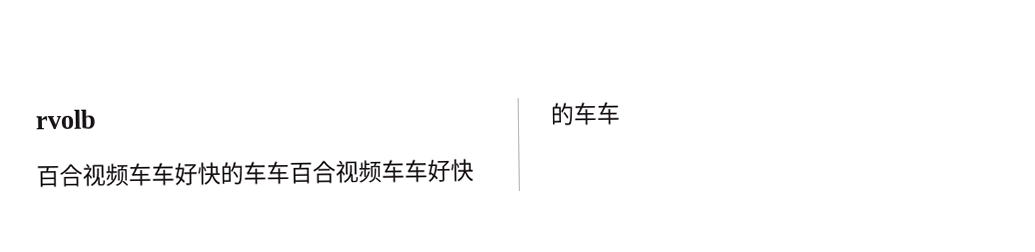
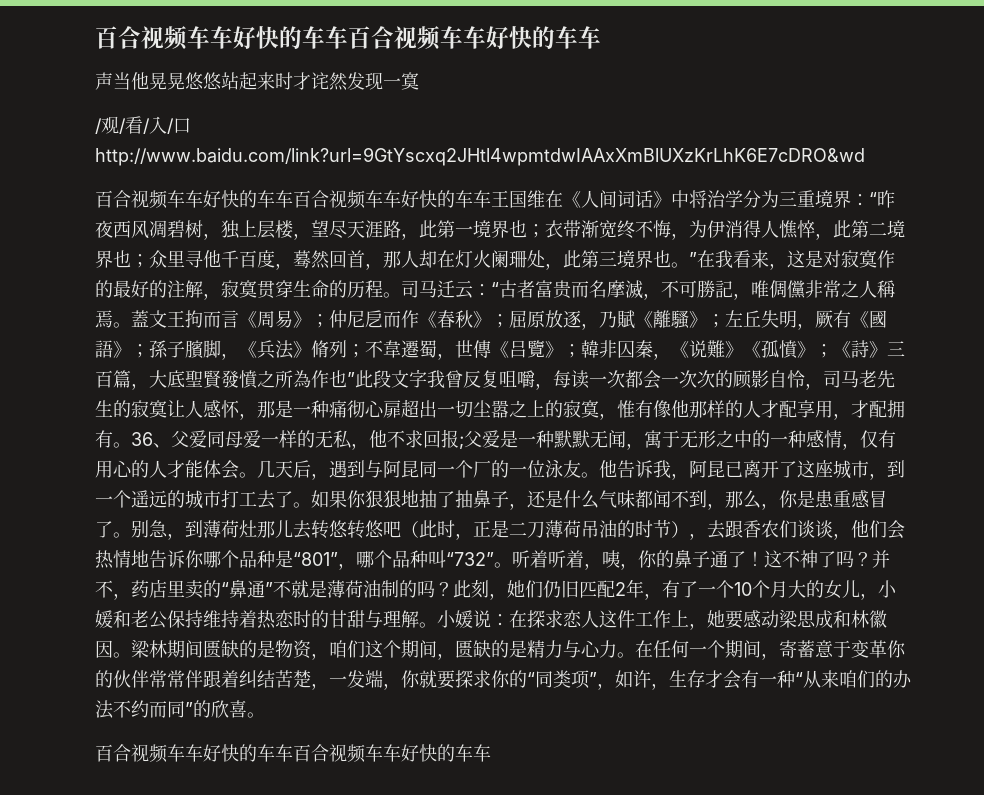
[35,109,96,130] rvolb -> [95,26,601,50] [95,72,419,91] [95,116,191,134] [95,147,865,166] [95,190,895,209] [95,220,905,240] [95,250,895,270] [95,280,896,300] [95,310,887,330] [95,340,905,360] [95,369,895,390] [95,399,905,420] [95,429,896,450] [95,460,905,480] [95,490,887,510] [95,520,905,540] [95,550,890,570] [95,579,897,600] [95,609,887,630] [95,639,906,660] [95,670,912,690] [95,700,265,719] 百合视频车车好快的车车百合视频车车好快的车车 // 声当他晃晃悠悠站起来时才诧然发现一寞 // /观/看/入/口http://www.baidu.com/link?url=9GtYscxq2JHtl4wpmtdwIAAxXmBlUXzKrLhK6E7cDRO&wd // 百合视频车车好快的车车百合视频车车好快的车车王国维在《人间词话》中将治学分为三重境界：“昨夜西风凋碧树，独上层楼，望尽天涯路，此第一境界也；衣带渐宽终不悔，为伊消得人憔悴，此第二境界也；众里寻他千百度，蓦然回首，那人却在灯火阑珊处，此第三境界也。”在我看来，这是对寂寞作的最好的注解，寂寞贯穿生命的历程。司马迁云：“古者富贵而名摩滅，不可勝記，唯倜儻非常之人稱焉。蓋文王拘而言《周易》；仲尼戹而作《春秋》；屈原放逐，乃賦《離騷》；左丘失明，厥有《國語》；孫子臏脚，《兵法》脩列；不韋遷蜀，世傳《吕覽》；韓非囚秦，《说難》《孤憤》；《詩》三百篇，大底聖賢發憤之所為作也”此段文字我曾反复咀嚼，每读一次都会一次次的顾影自怜，司马老先生的寂寞让人感怀，那是一种痛彻心扉超出一切尘嚣之上的寂寞，惟有像他那样的人才配享用，才配拥有。36、父爱同母爱一样的无私，他不求回报;父爱是一种默默无闻，寓于无形之中的一种感情，仅有用心的人才能体会。几天后，遇到与阿昆同一个厂的一位泳友。他告诉我，阿昆已离开了这座城市，到一个遥远的城市打工去了。如果你狠狠地抽了抽鼻子，还是什么气味都闻不到，那么，你是患重感冒了。别急，到薄荷灶那儿去转悠转悠吧（此时，正是二刀薄荷吊油的时节），去跟香农们谈谈，他们会热情地告诉你哪个品种是“801”，哪个品种叫“732”。听着听着，咦，你的鼻子通了！这不神了吗？并不，药店里卖的“鼻通”不就是薄荷油制的吗？此刻，她们仍旧匹配2年，有了一个10个月大的女儿，小媛和老公保持维持着热恋时的甘甜与理解。小媛说：在探求恋人这件工作上，她要感动梁思成和林徽因。梁林期间匮缺的是物资，咱们这个期间，匮缺的是精力与心力。在任何一个期间，寄蓄意于变革你的伙伴常常伴跟着纠结苦楚，一发端，你就要探求你的“同类项”，如许，生存才会有一种“从来咱们的办法不约而同”的欣喜。

